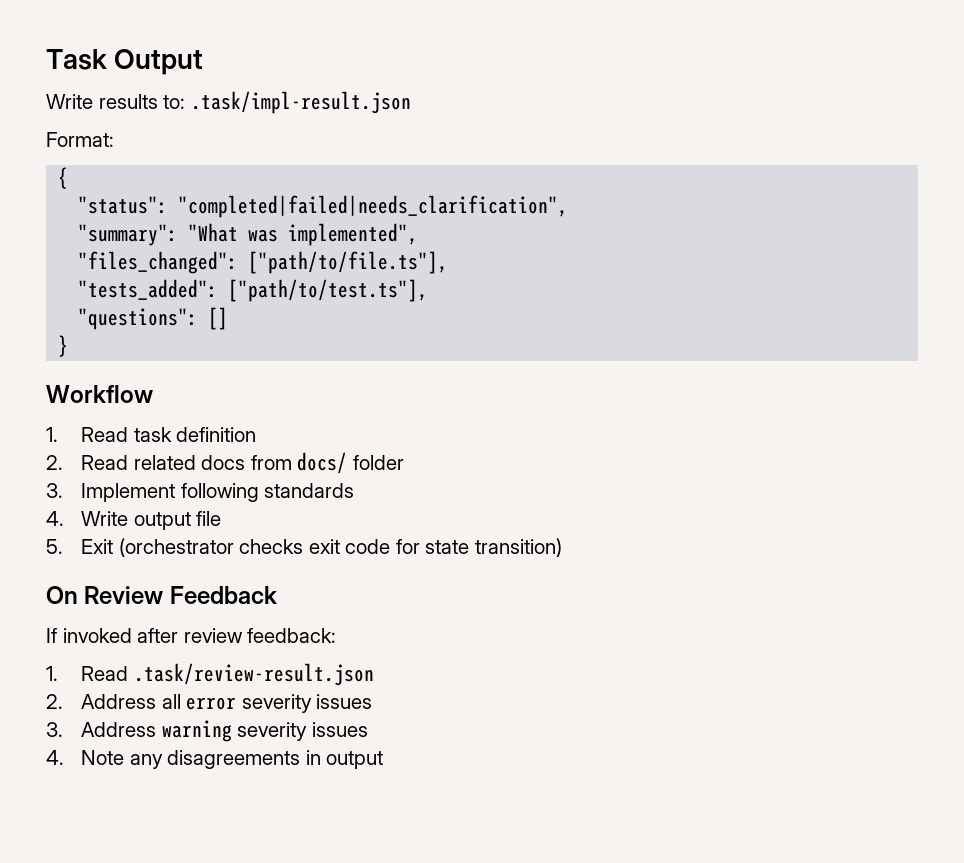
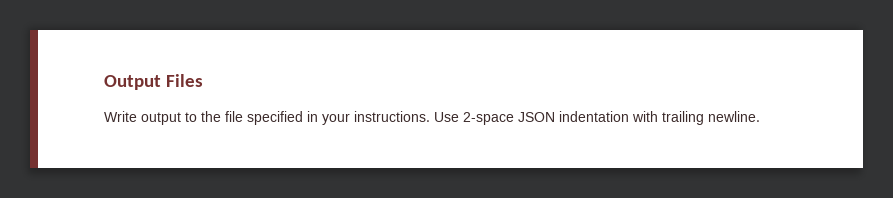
[46,49,107,70] Task -> (104, 82) none
[46,91,411,114] [46,132,114,147] [58,167,69,189] [78,195,569,218] [78,223,419,246] [78,251,449,274] [78,279,429,302] [78,307,229,330] [58,335,69,357] [46,385,153,403] [46,427,257,442] [46,452,404,474] [46,483,355,502] [46,511,222,530] [46,538,562,557] [46,586,277,604] [46,628,337,643] [46,663,374,686] [46,694,373,713] [46,720,368,742] [46,750,384,769] // Write results to: .task/impl-result.json // Format: // { // "status": "completed|failed|needs_clarification", // "summary": "What was implemented", // "files_changed": ["path/to/file.ts"], // "tests_added": ["path/to/test.ts"], // "questions": [] // } // Workflow // 1. Read task definition // 2. Read related docs from docs/ folder // 3. Implement following standards // 4. Write output file // 5. Exit (orchestrator checks exit code for state transition) // On Review Feedback // If invoked after review feedback: // 1. Read .task/review-result.json // 2. Address all error severity issues // 3. Address warning severity issues // 4. Note any disagreements in output -> [165,74,203,87] [104,111,760,125] Files // Write output to the file specified in your instructions. Use 2-space JSON indentation with trailing newline.

